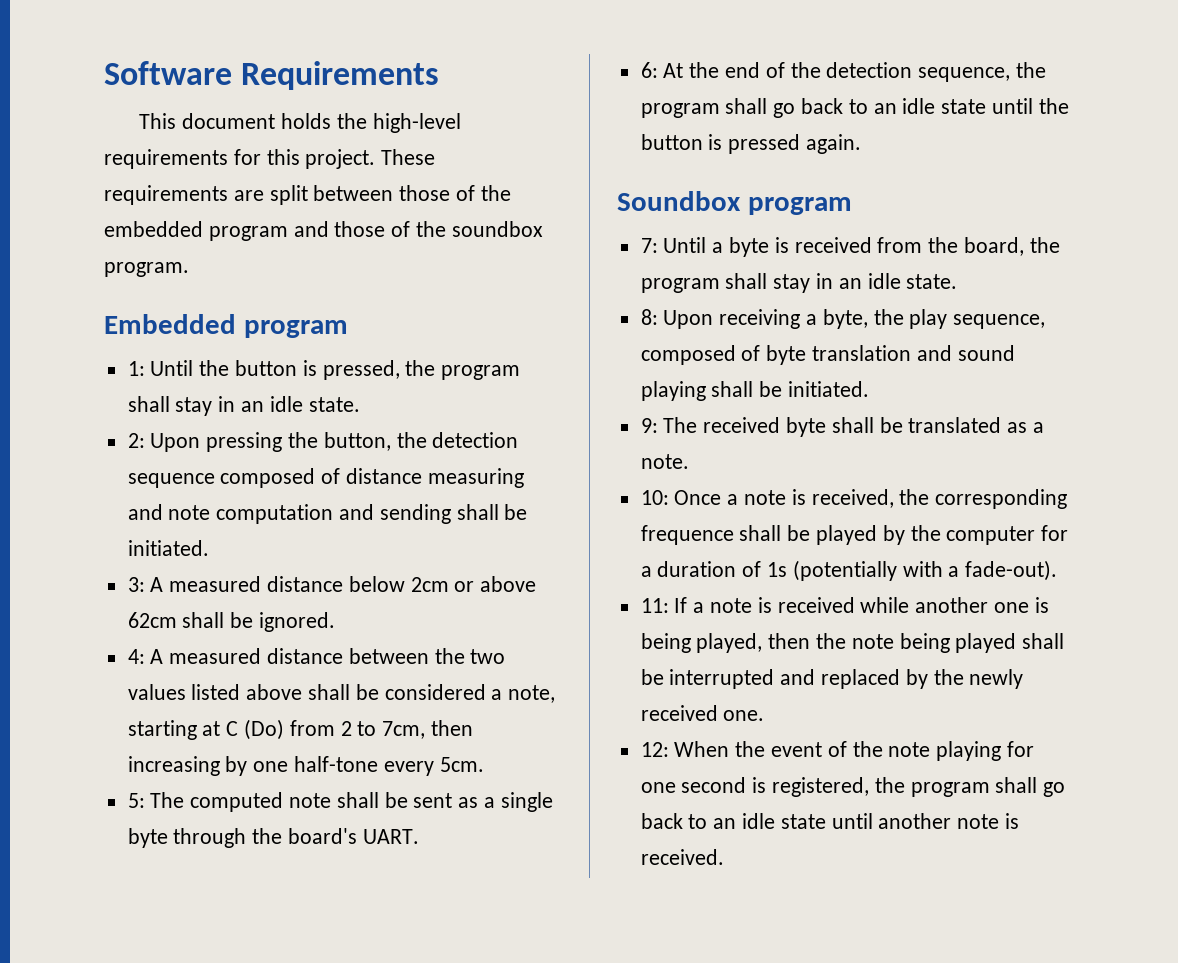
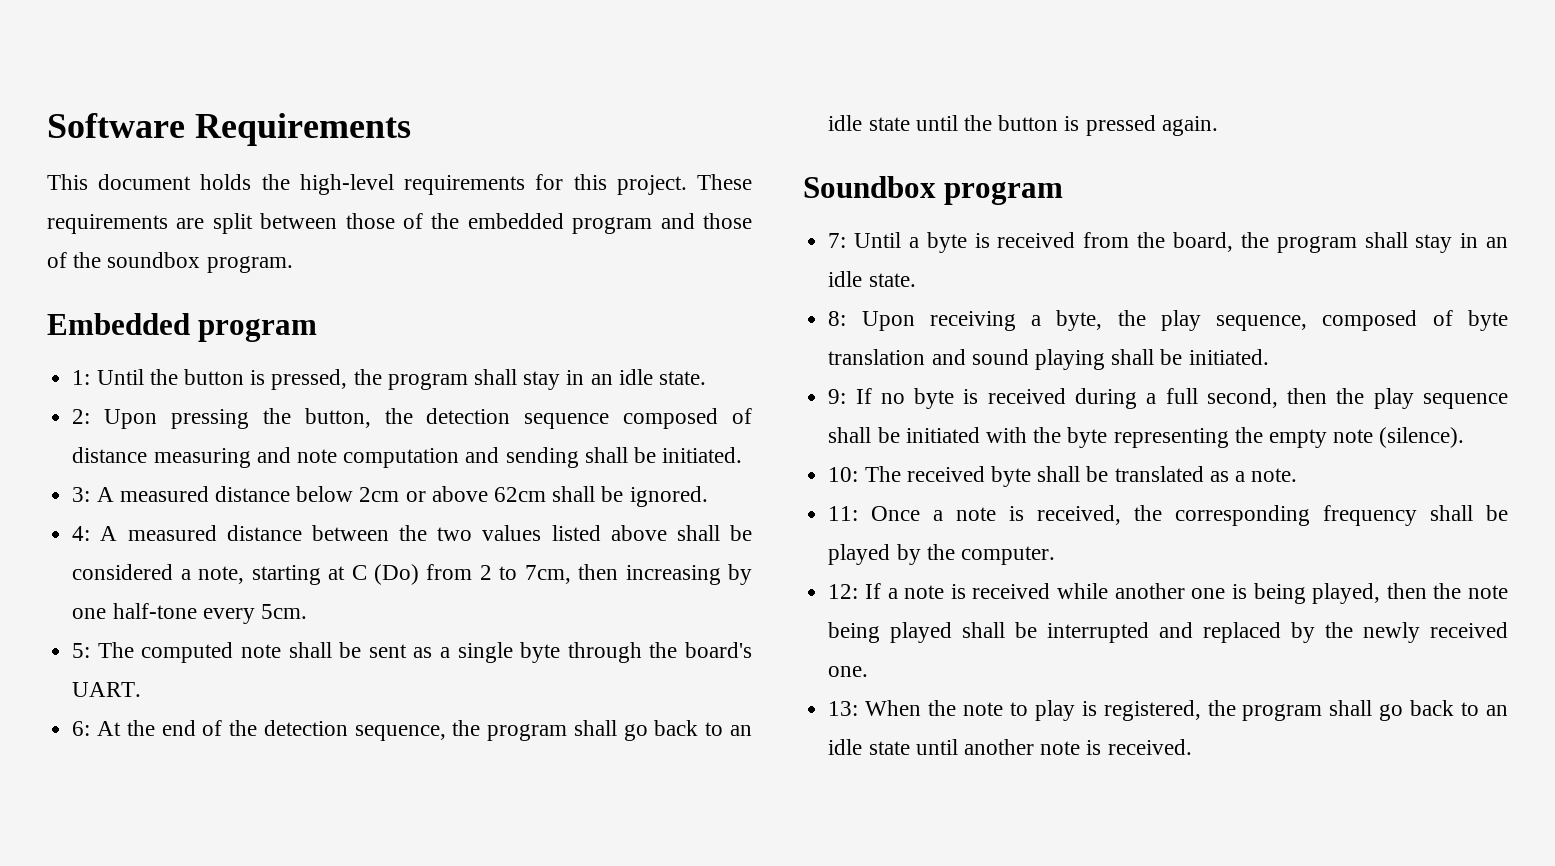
(658, 425) none -> [855,388,1508,409] [828,427,1465,448] [828,467,859,482] If no byte is received during a full second, then the play sequence shall be initiated with the byte representing the empty note (silence). // 10:
[640,490,669,505] 10: -> [828,506,859,521] 11:
[640,525,734,545] frequence -> [1323,505,1418,526] frequency
[946,525,1069,545] [640,560,1058,581] [640,598,669,613] computer for a duration of 1s (potentially with a fade-out). // 11: -> [960,546,1055,565] [828,584,859,599] computer. // 12:
[640,742,669,757] 12: -> [828,701,859,716] 13:
[771,741,1035,761] [640,777,747,793] event of the note playing for one second -> [963,700,1075,721] note to play

